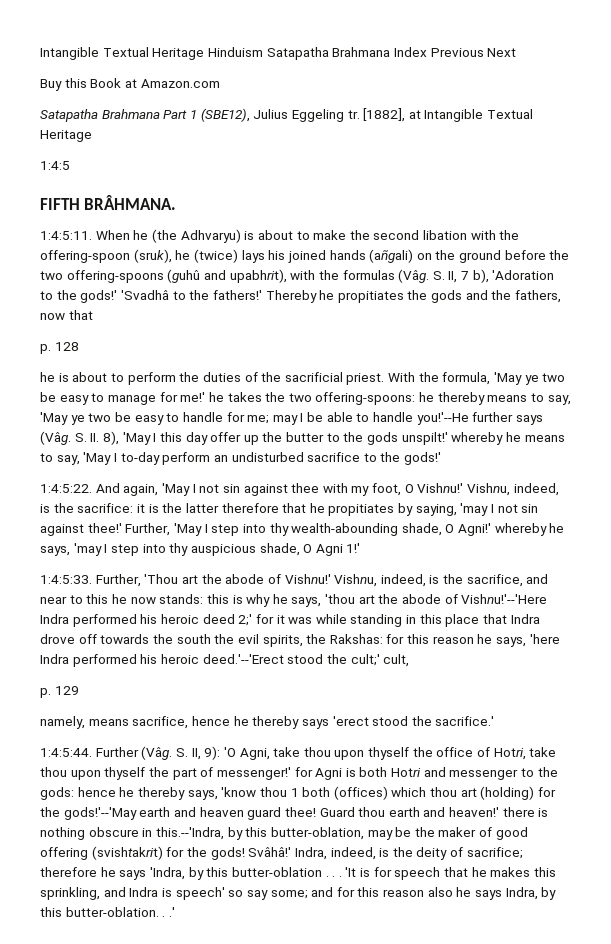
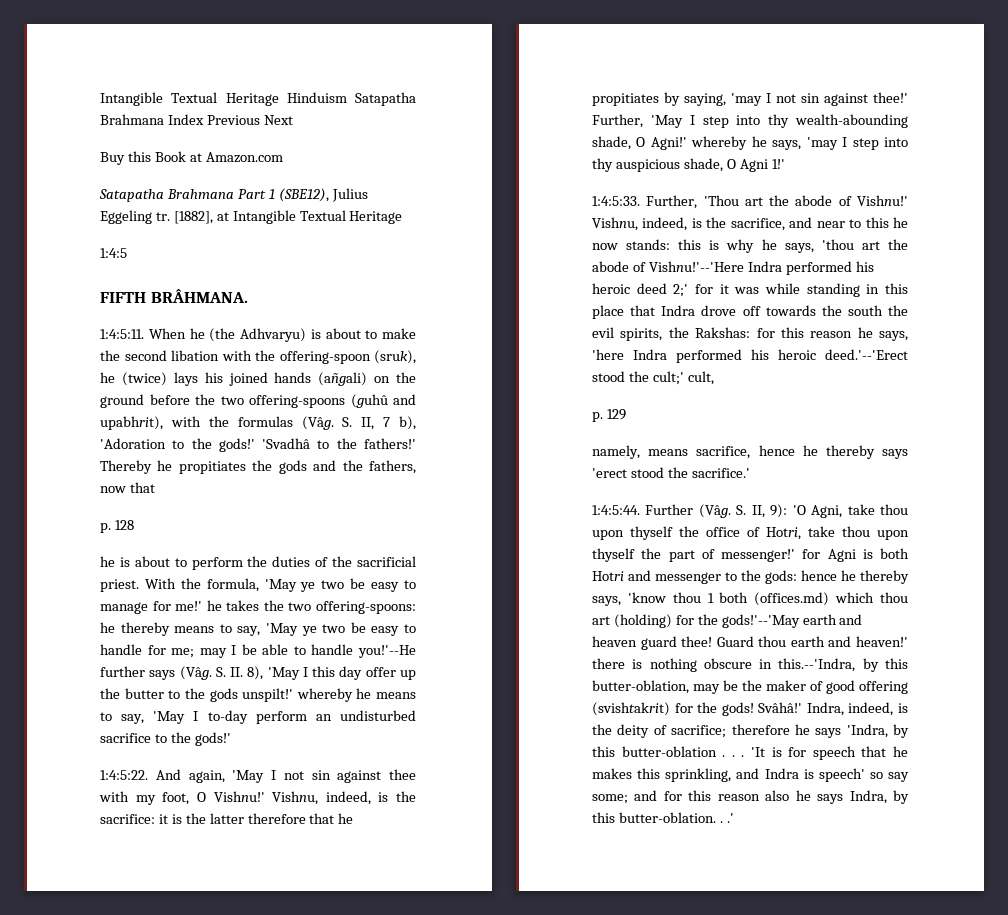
[333,786,388,800] (offices) -> [754,592,830,606] (offices.md)

